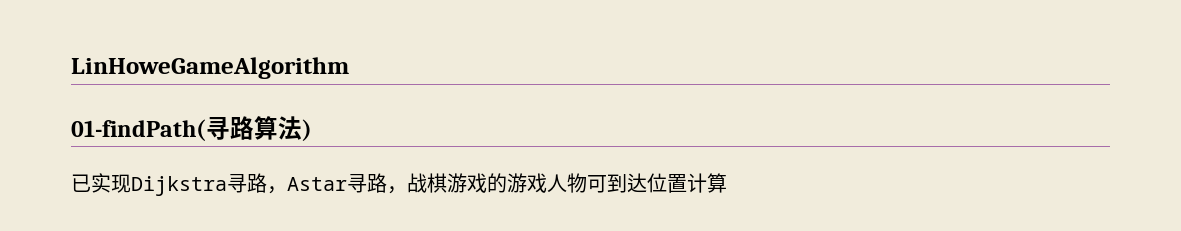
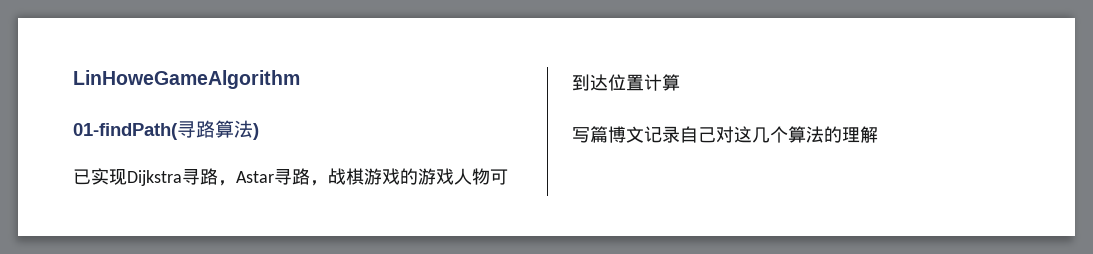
(727, 183) none -> [572,126,878,143] // 写篇博文记录自己对这几个算法的理解

